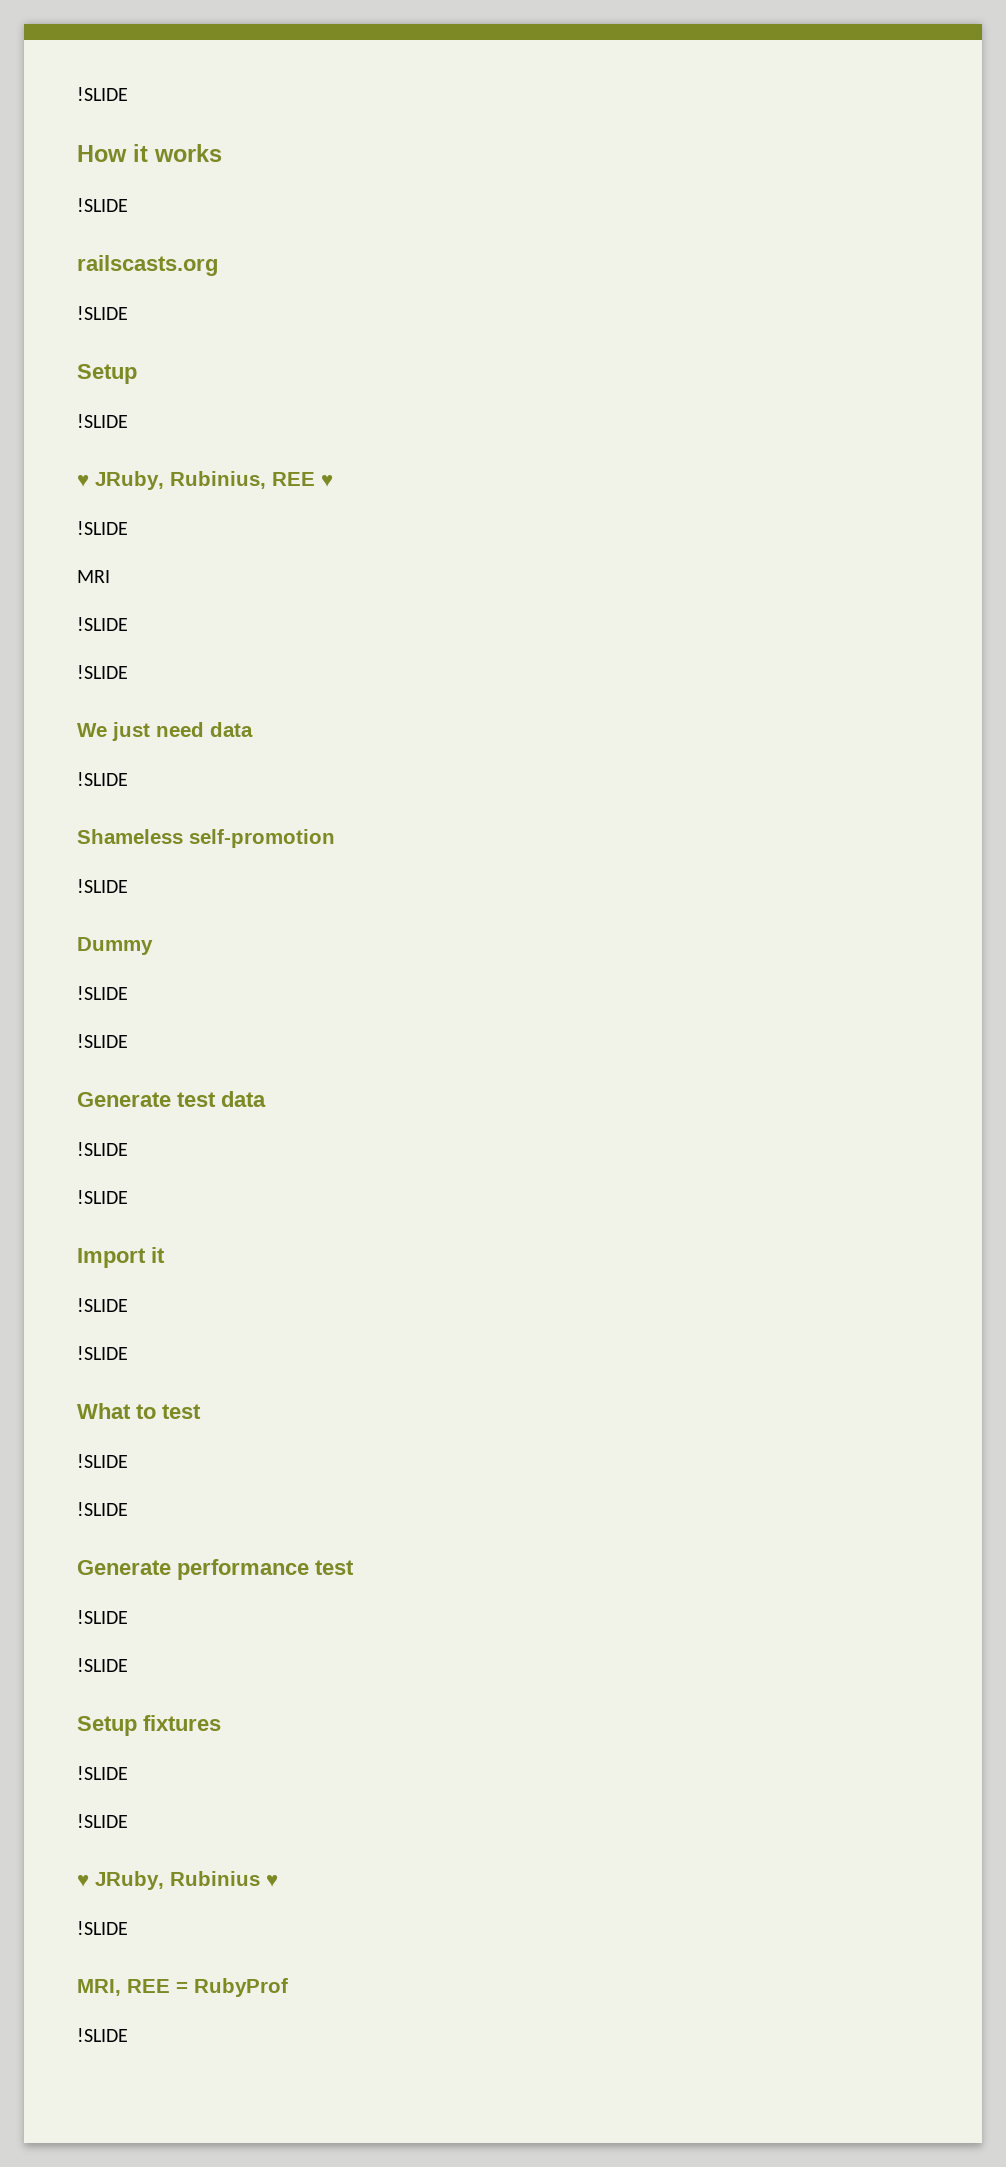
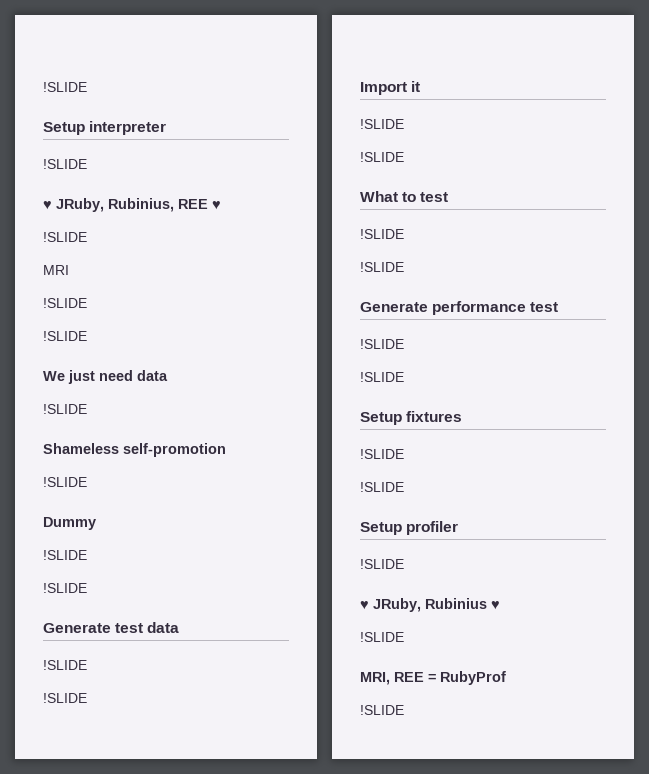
[77,87,128,101] [77,144,222,162] [77,198,128,212] [77,255,218,276] [77,306,128,320] [77,364,137,384] !SLIDE // How it works // !SLIDE // railscasts.org // !SLIDE // Setup -> [43,82,87,92] [43,121,167,135] !SLIDE // Setup interpreter
(128, 1821) none -> [360,521,459,535] [360,559,404,569] // Setup profiler // !SLIDE

